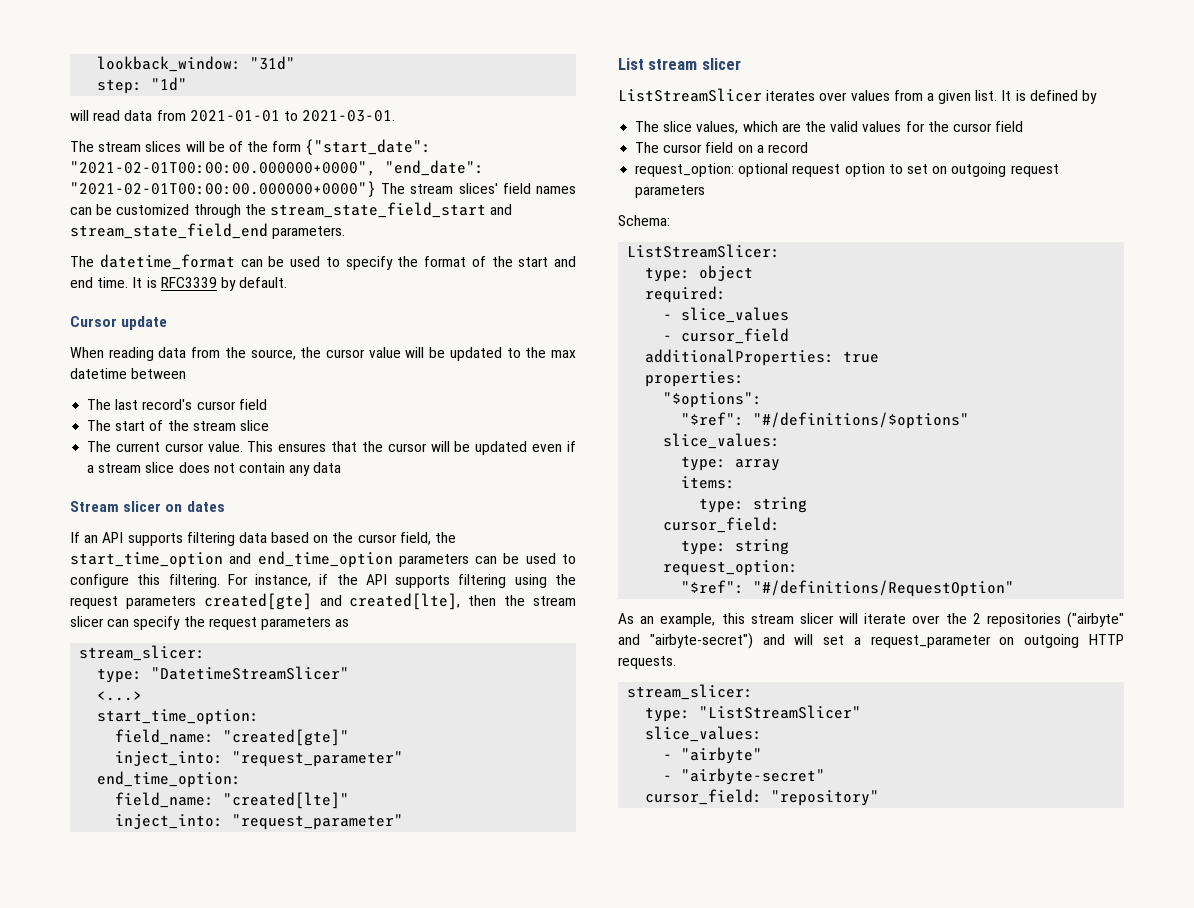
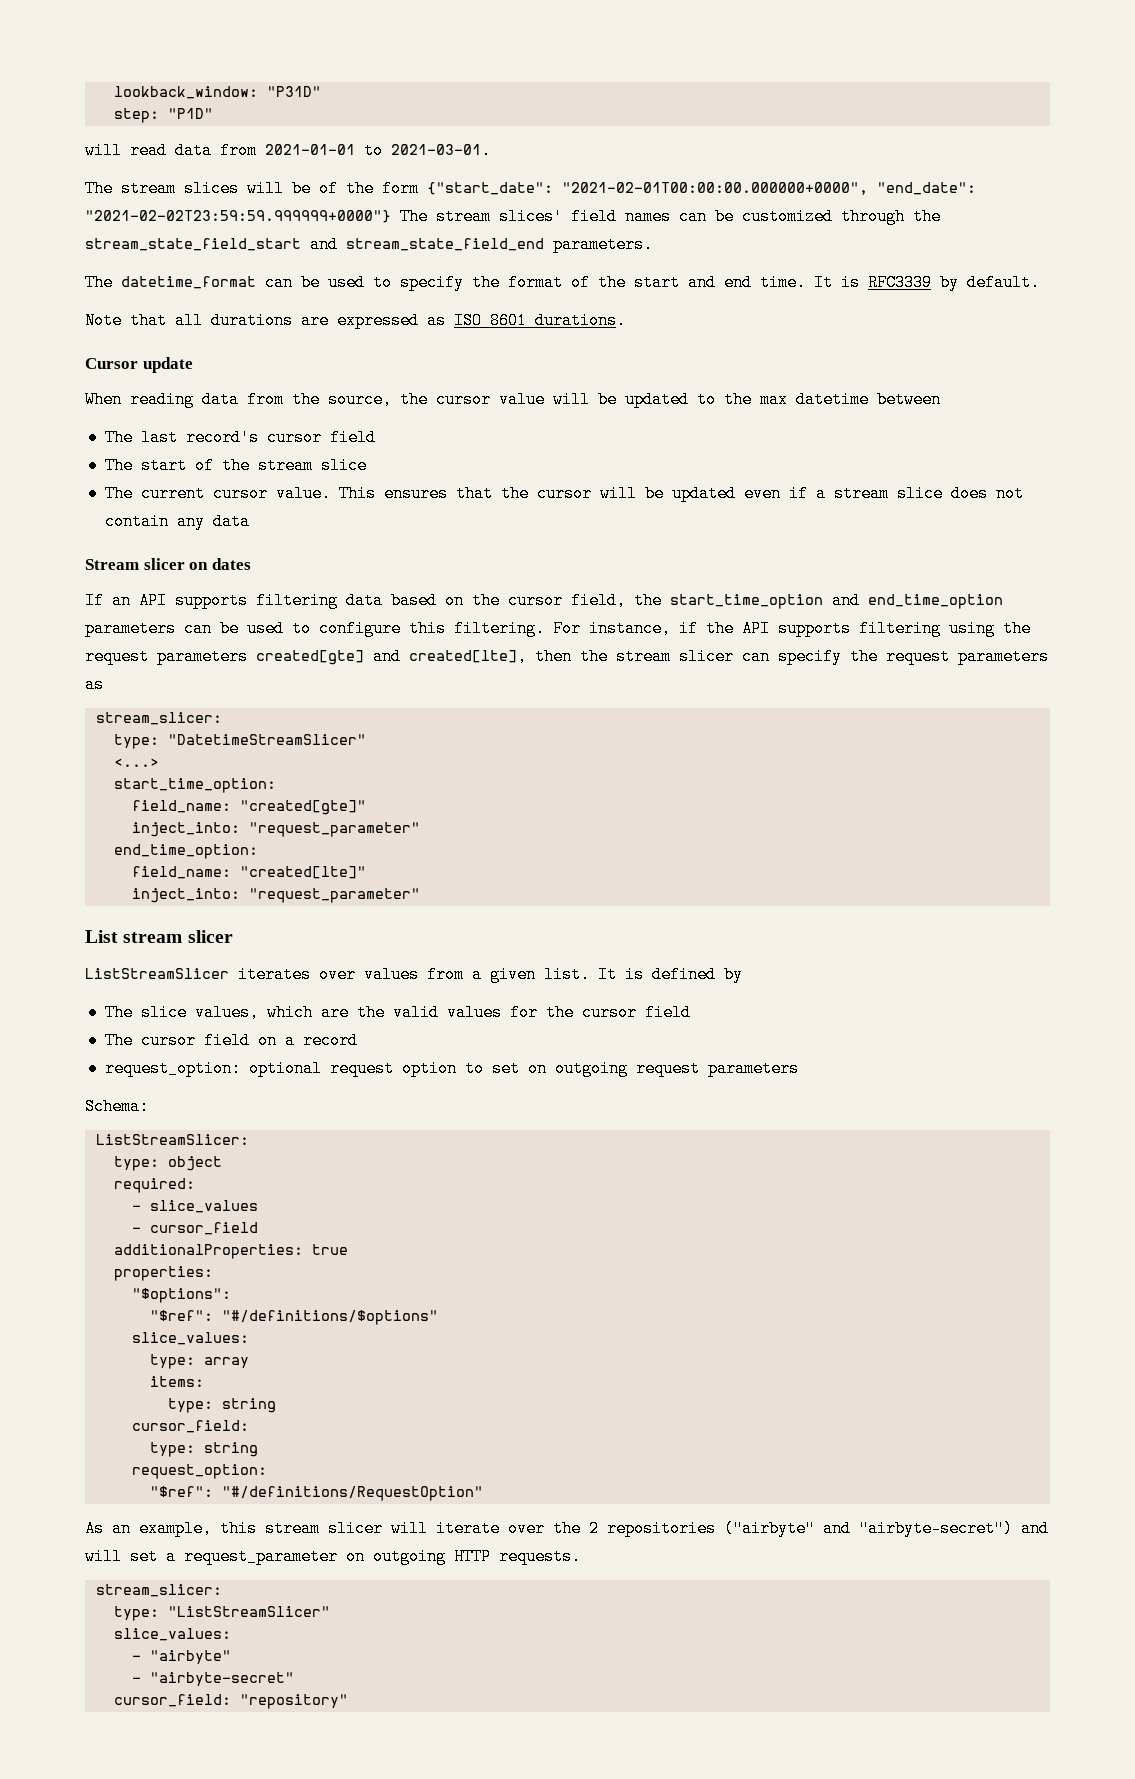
[250,56,296,70] "31d" -> [266,86,321,97] "P31D"
[151,77,188,91] "1d" -> [167,108,213,119] "P1D"
[70,181,376,197] "2021-02-01T00:00:00.000000+0000"} -> [85,210,391,223] "2021-02-02T23:59:59.999999+0000"}
(288, 282) none -> [85,312,626,329] // Note that all durations are expressed as ISO 8601 durations.

